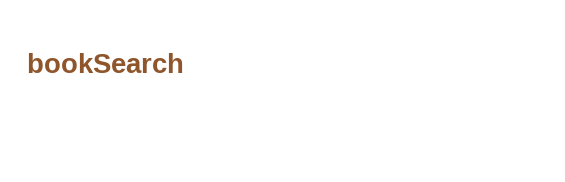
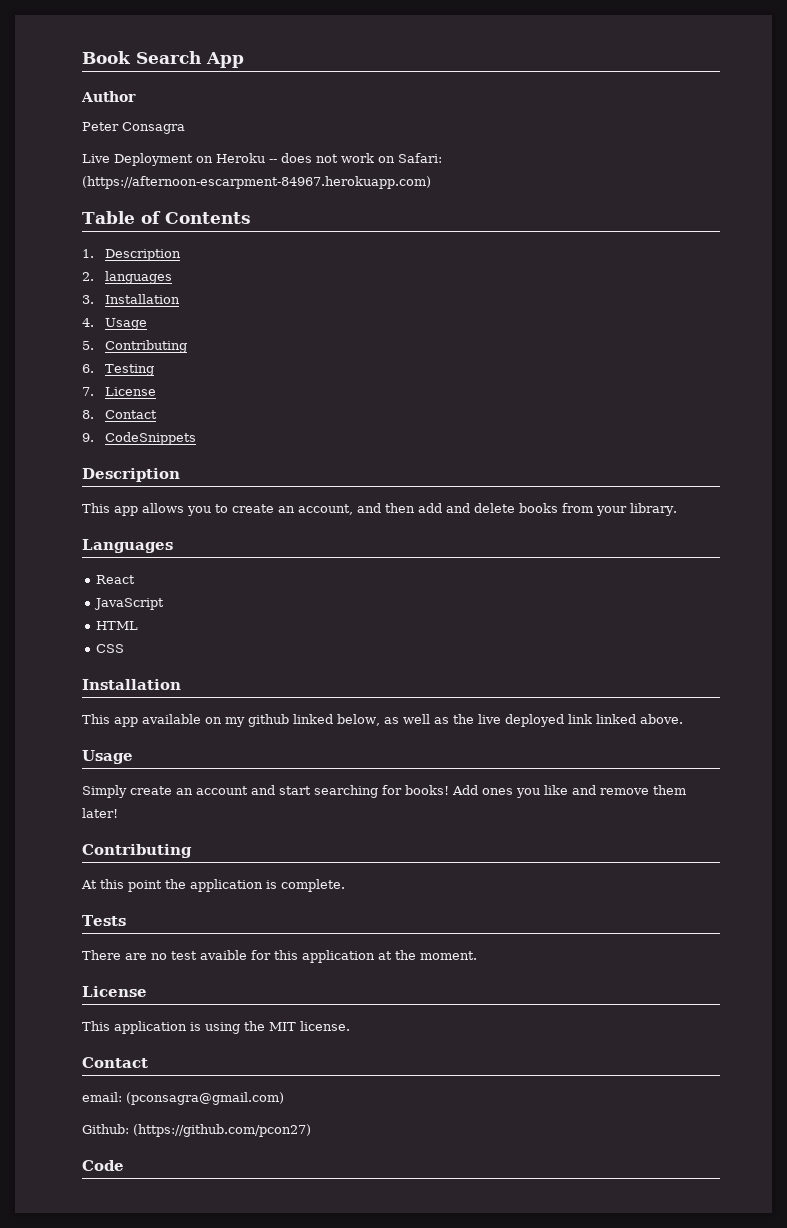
[27,53,184,73] bookSearch -> [82,51,244,68] [81,91,136,102] [82,122,185,134] [82,153,442,166] [82,176,431,189] [82,211,251,224] [82,249,182,261] [82,271,173,284] [82,294,181,304] [82,318,148,330] [82,340,188,353] [82,364,155,376] [82,387,157,396] [82,410,158,419] [82,432,197,445] [82,468,180,482] [82,503,677,516] [82,539,173,553] [96,575,136,584] [94,598,165,610] [96,621,139,630] [96,644,125,653] [82,679,181,690] [82,714,683,727] [82,750,133,764] [82,785,686,798] [82,808,118,818] [82,844,192,858] [81,879,345,892] [82,915,126,926] [82,950,477,963] [82,986,147,997] [82,1021,350,1034] [82,1057,148,1068] [82,1092,284,1105] [82,1124,311,1137] [82,1160,124,1171] Book Search App // Author // Peter Consagra // Live Deployment on Heroku -- does not work on Safari: (https://afternoon-escarpment-84967.herokuapp.com) // Table of Contents // 1. Description // 2. languages // 3. Installation // 4. Usage // 5. Contributing // 6. Testing // 7. License // 8. Contact // 9. CodeSnippets // Description // This app allows you to create an account, and then add and delete books from your library. // Languages // React // JavaScript // HTML // CSS // Installation // This app available on my github linked below, as well as the live deployed link linked above. // Usage // Simply create an account and start searching for books! Add ones you like and remove them later! // Contributing // At this point the application is complete. // Tests // There are no test avaible for this application at the moment. // License // This application is using the MIT license. // Contact // email: (pconsagra@gmail.com) // Github: (https://github.com/pcon27) // Code

